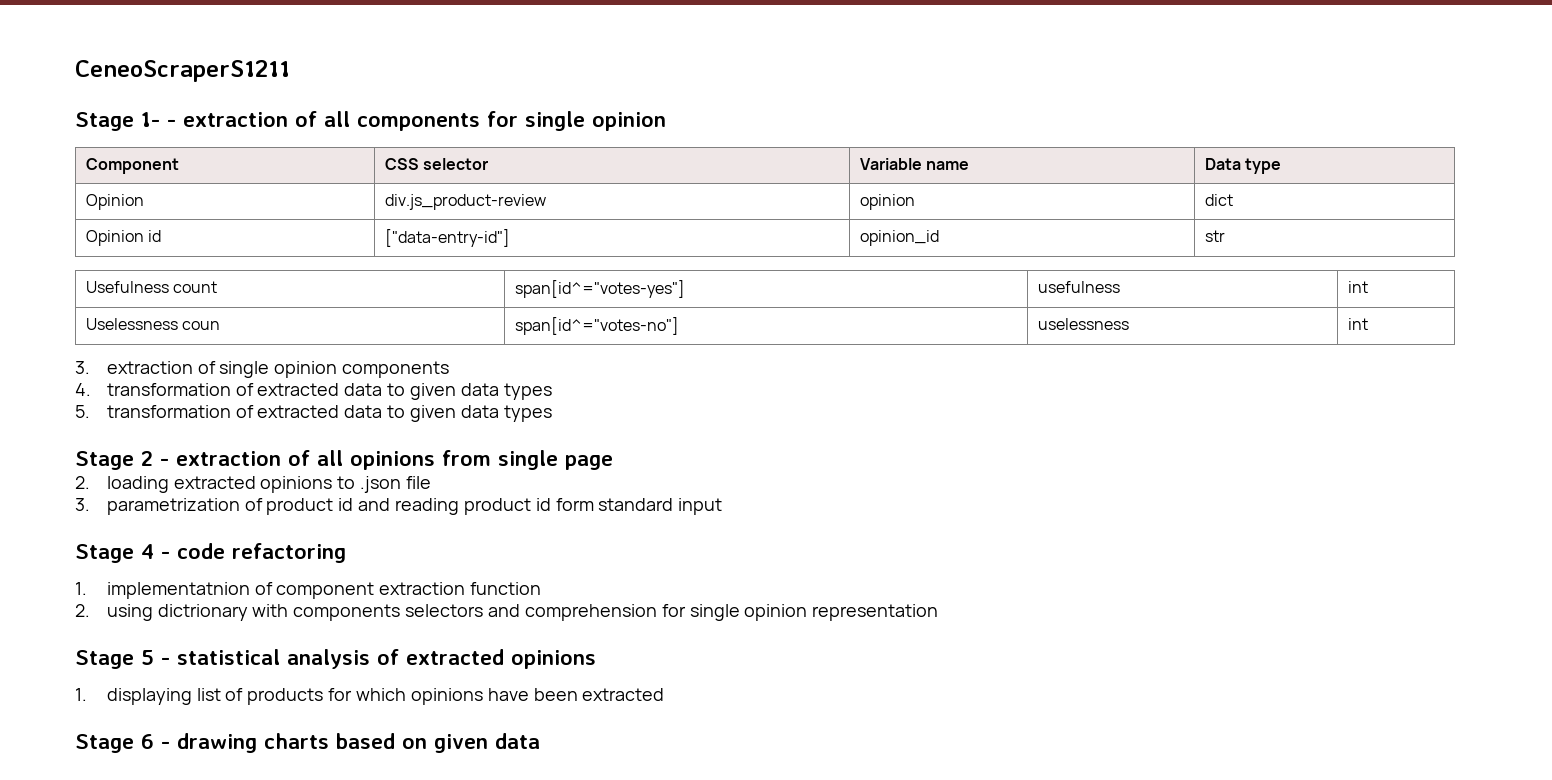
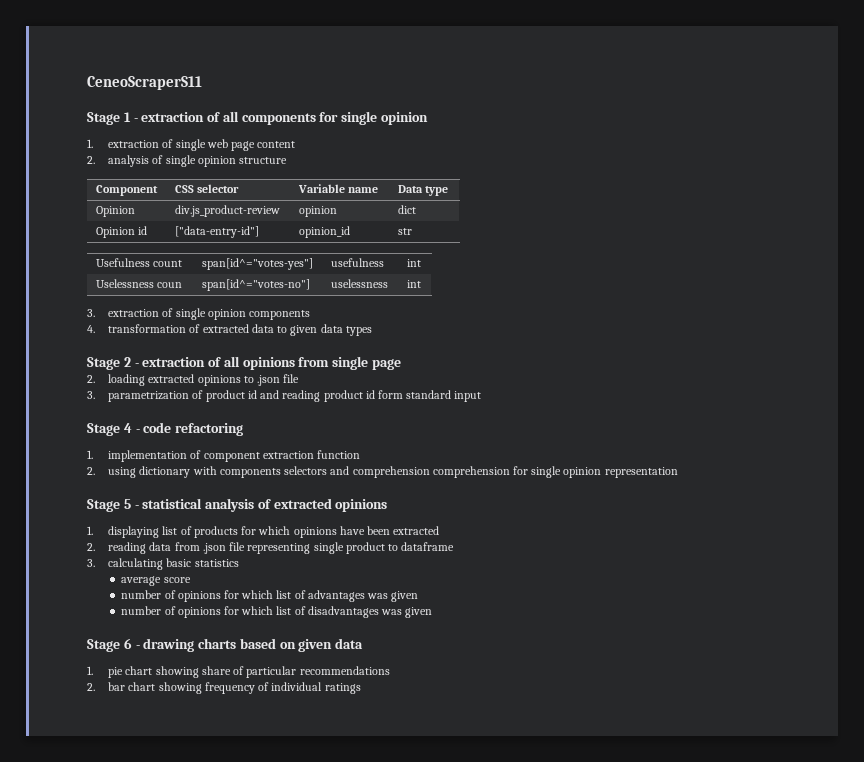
[75,60,290,82] [75,112,160,131] CeneoScraperS1211 // Stage 1- -> [87,76,202,90] [87,112,131,125] CeneoScraperS11 // Stage 1
(666, 121) none -> [87,139,296,151] [87,155,288,167] // 1. extraction of single web page content // 2. analysis of single opinion structure
[75,405,552,422] // 5. transformation of extracted data to given data types -> (372, 331) none
[106,582,250,599] implementatnion -> [108,450,188,462] implementation
[157,604,248,621] dictrionary -> [139,466,191,478] dictionary
(657, 612) none -> [432,466,510,478] comprehension
(665, 694) none -> [87,542,455,554] [87,558,239,570] [121,576,191,586] [121,590,419,602] [121,606,433,618] // 2. reading data from .json file representing single product to dataframe // 3. calculating basic statistics // average score // number of opinions for which list of advantages was given // number of opinions for which list of disadvantages was given
(540, 741) none -> [87,666,390,678] [87,682,361,694] // 1. pie chart showing share of particular recommendations // 2. bar chart showing frequency of individual ratings

